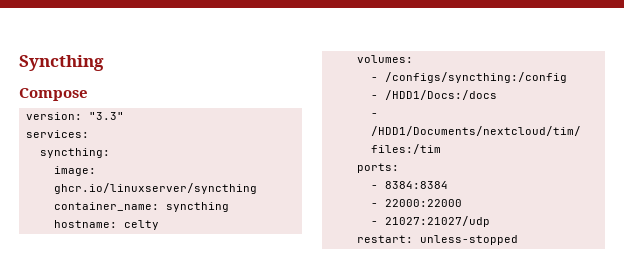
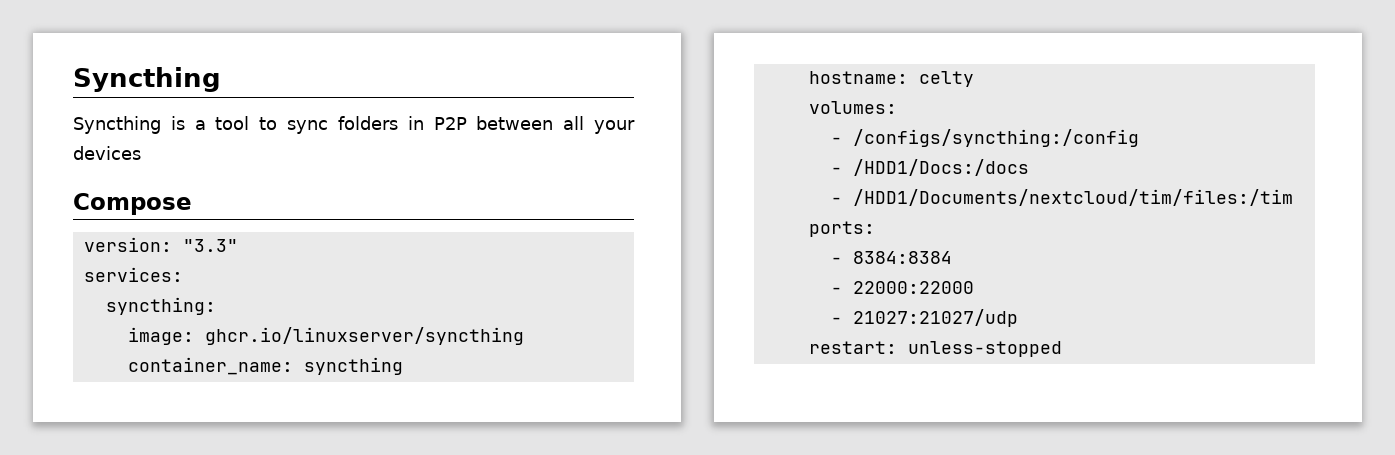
[19,55,104,71] Syncthing -> [73,67,221,92] [73,116,635,134] [73,146,141,160] Syncthing // Syncthing is a tool to sync folders in P2P between all your devices

